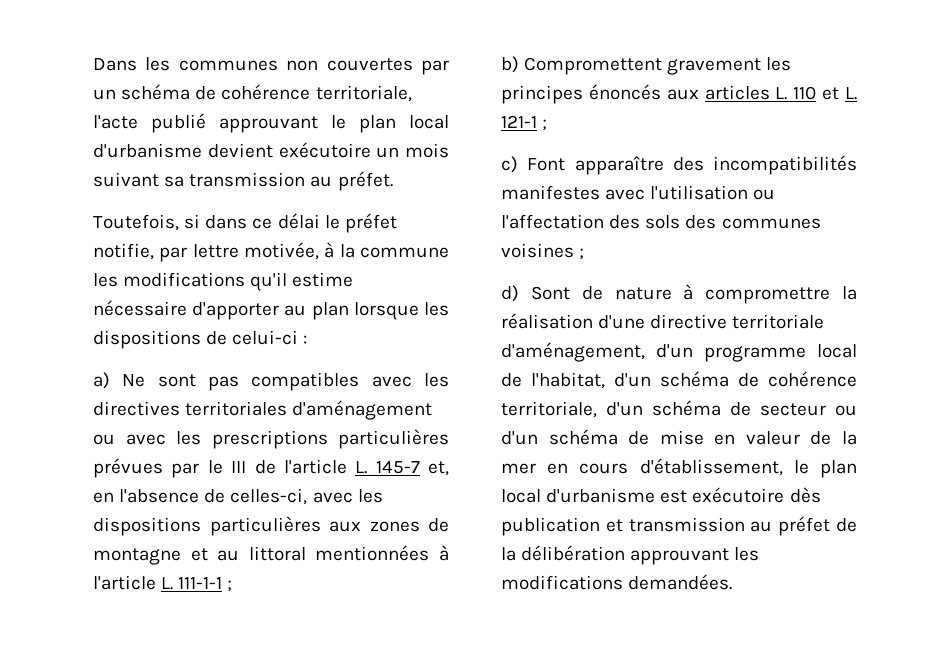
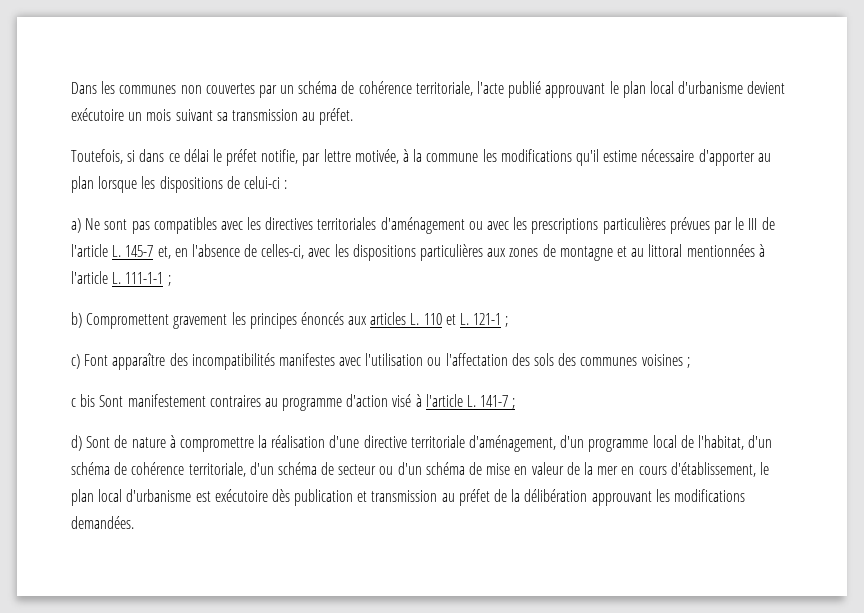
(585, 254) none -> [71,394,516,411] // c bis Sont manifestement contraires au programme d'action visé à l'article L. 141-7 ;

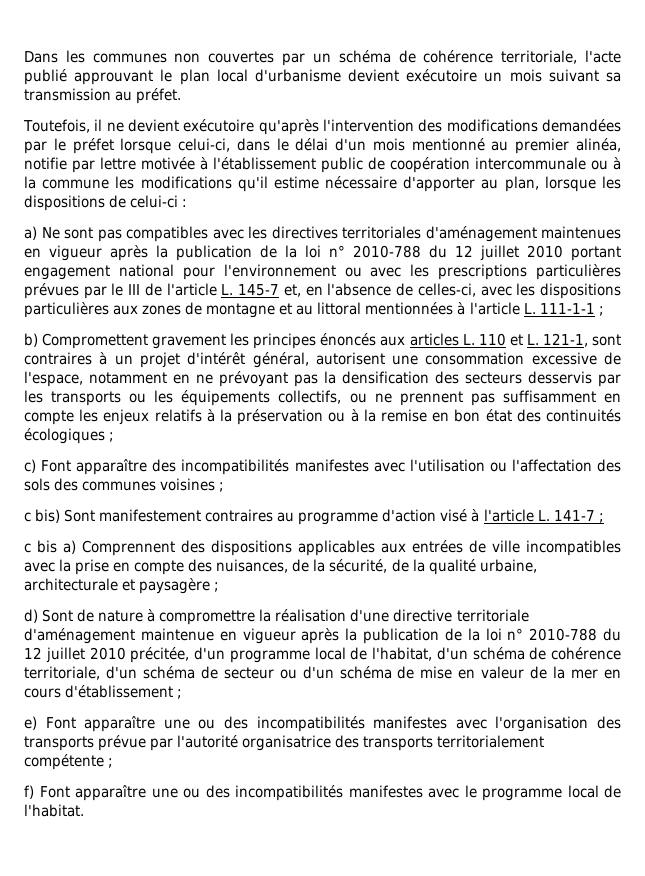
[127,149,399,166] si dans ce délai le préfet notifie, par lettre motivée, -> [94,119,621,135] [24,138,621,154] [24,157,608,173] il ne devient exécutoire qu'après l'intervention des modifications demandées par le préfet lorsque celui-ci, dans le délai d'un mois mentionné au premier alinéa, notifie par lettre motivée à l'établissement public de coopération intercommunale ou
[71,176,94,193] plan -> [504,176,539,192] plan,
(465, 225) none -> [541,226,621,239] [24,245,621,261] [24,264,336,280] maintenues en vigueur après la publication de la loi n° 2010-788 du 12 juillet 2010 portant engagement national pour l'environnement
[473,313,502,325] 121-1 -> [542,333,622,347] [24,352,621,368] [24,371,621,387] [24,390,622,406] [24,409,621,425] [24,428,105,444] 121-1, sont contraires à un projet d'intérêt général, autorisent une consommation excessive de l'espace, notamment en ne prévoyant pas la densification des secteurs desservis par les transports ou les équipements collectifs, ou ne prennent pas suffisamment en compte les enjeux relatifs à la préservation ou à la remise en bon état des continuités écologiques
[80,394,96,407] bis -> [35,509,61,523] bis)
(516, 403) none -> [24,540,621,556] [24,559,537,575] [24,578,220,594] // c bis a) Comprennent des dispositions applicables aux entrées de ville incompatibles avec la prise en compte des nuisances, de la sécurité, de la qualité urbaine, architecturale et paysagère ;
[469,435,557,452] d'aménagement, -> [24,628,621,644] [24,647,190,663] d'aménagement maintenue en vigueur après la publication de la loi n° 2010-788 du 12 juillet 2010 précitée,
[670,462,769,477] [71,489,745,506] [71,516,134,529] d'établissement, le plan local d'urbanisme est exécutoire dès publication et transmission au préfet de la délibération approuvant les modifications demandées. -> [65,685,183,699] [24,716,622,732] [24,735,545,751] [24,754,114,770] [24,785,621,801] [24,804,84,817] d'établissement ; // e) Font apparaître une ou des incompatibilités manifestes avec l'organisation des transports prévue par l'autorité organisatrice des transports territorialement compétente ; // f) Font apparaître une ou des incompatibilités manifestes avec le programme local de l'habitat.

